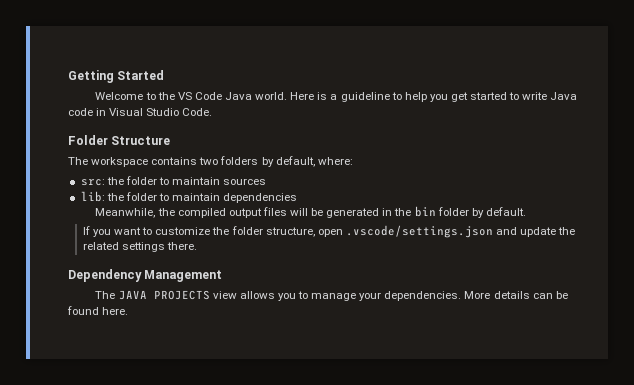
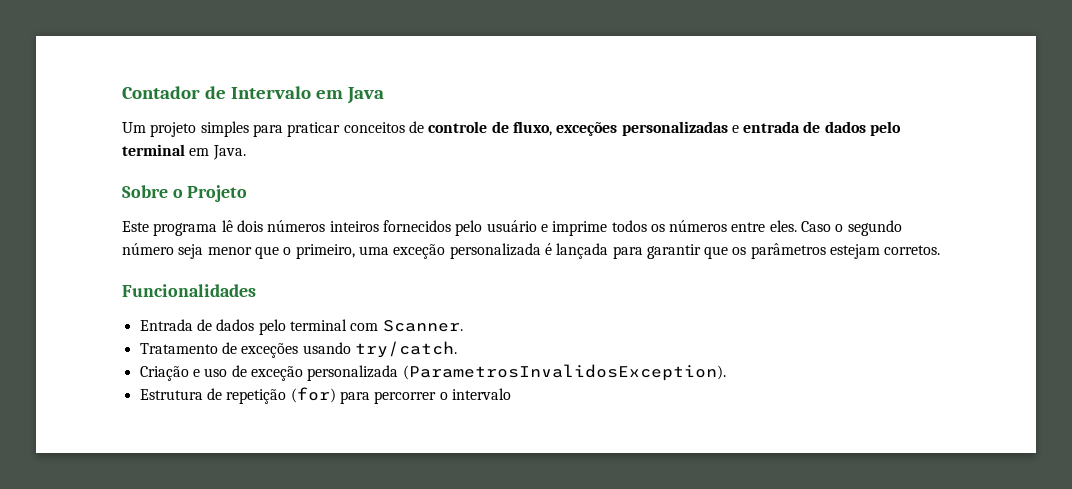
[68,70,165,83] [95,92,578,102] [68,108,213,116] [68,135,171,145] [68,156,353,167] [80,176,267,186] [80,191,298,203] [95,206,526,218] [82,225,576,238] [82,242,198,252] [68,269,223,282] [95,290,568,301] [67,306,129,315] Getting Started // Welcome to the VS Code Java world. Here is a guideline to help you get started to write Java code in Visual Studio Code. // Folder Structure // The workspace contains two folders by default, where: // src: the folder to maintain sources // lib: the folder to maintain dependencies // Meanwhile, the compiled output files will be generated in the bin folder by default. // If you want to customize the folder structure, open .vscode/settings.json and update the related settings there. // Dependency Management // The JAVA PROJECTS view allows you to manage your dependencies. More details can be found here. -> [122,86,384,104] [122,121,902,137] [122,144,246,160] [122,185,248,202] [122,220,902,236] [122,243,941,259] [122,284,256,297] [139,319,463,335] [139,341,457,358] [139,364,726,381] [139,387,511,404] Contador de Intervalo em Java // Um projeto simples para praticar conceitos de controle de fluxo, exceções personalizadas e entrada de dados pelo terminal em Java. // Sobre o Projeto // Este programa lê dois números inteiros fornecidos pelo usuário e imprime todos os números entre eles. Caso o segundo número seja menor que o primeiro, uma exceção personalizada é lançada para garantir que os parâmetros estejam corretos. // Funcionalidades // Entrada de dados pelo terminal com Scanner. // Tratamento de exceções usando try/catch. // Criação e uso de exceção personalizada (ParametrosInvalidosException). // Estrutura de repetição (for) para percorrer o intervalo

